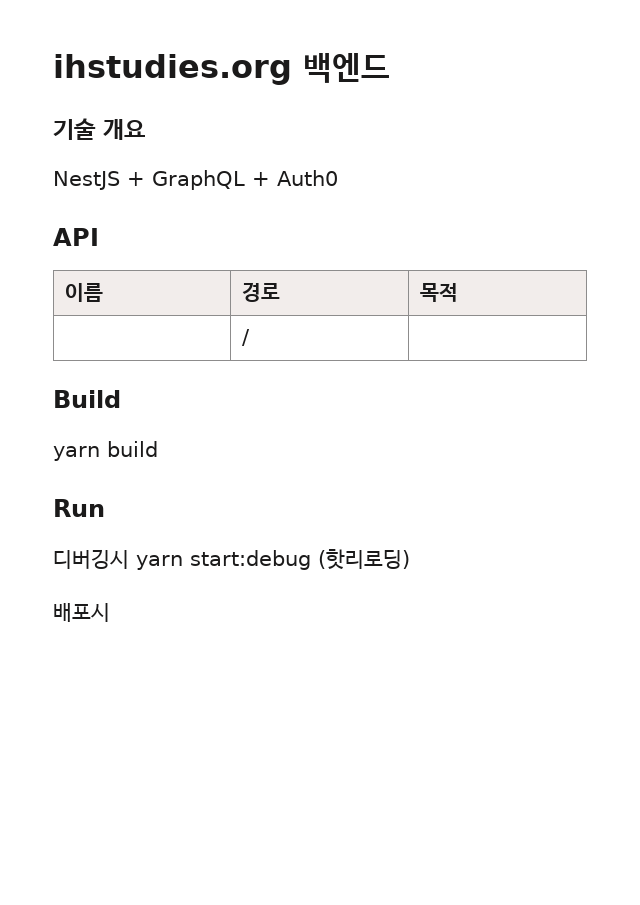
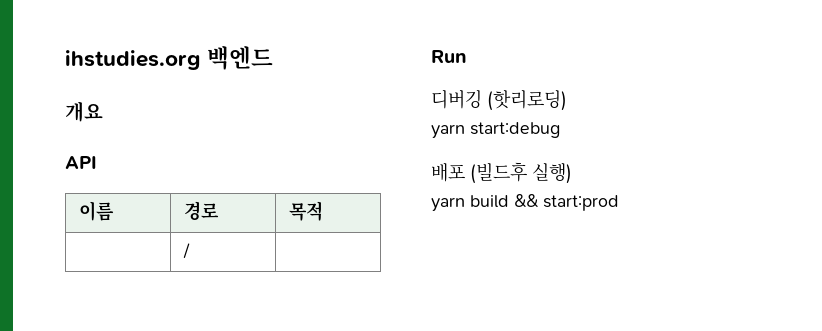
[53,118,96,140] 기술 -> (274, 58) none
[53,170,338,190] // NestJS + GraphQL + Auth0 -> (103, 111) none
[53,390,121,408] [53,441,158,461] [53,499,105,517] [53,549,410,570] [53,603,110,622] Build // yarn build // Run // 디버깅시 yarn start:debug (핫리로딩) // 배포시 -> [431,50,467,63] [431,89,567,111] [431,122,560,139] [431,162,572,184] [431,194,619,212] Run // 디버깅 (핫리로딩) // yarn start:debug // 배포 (빌드후 실행) // yarn build && start:prod

